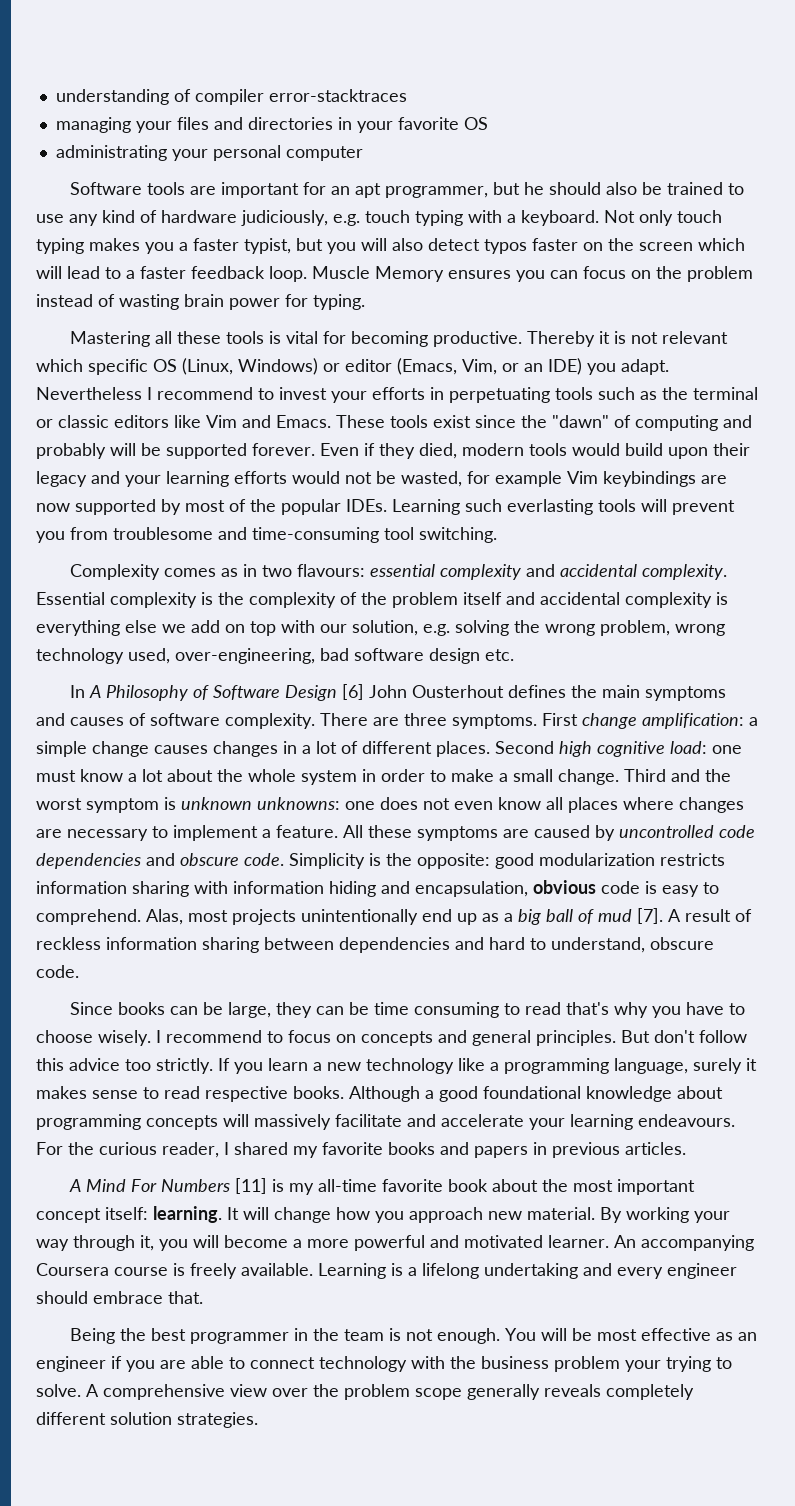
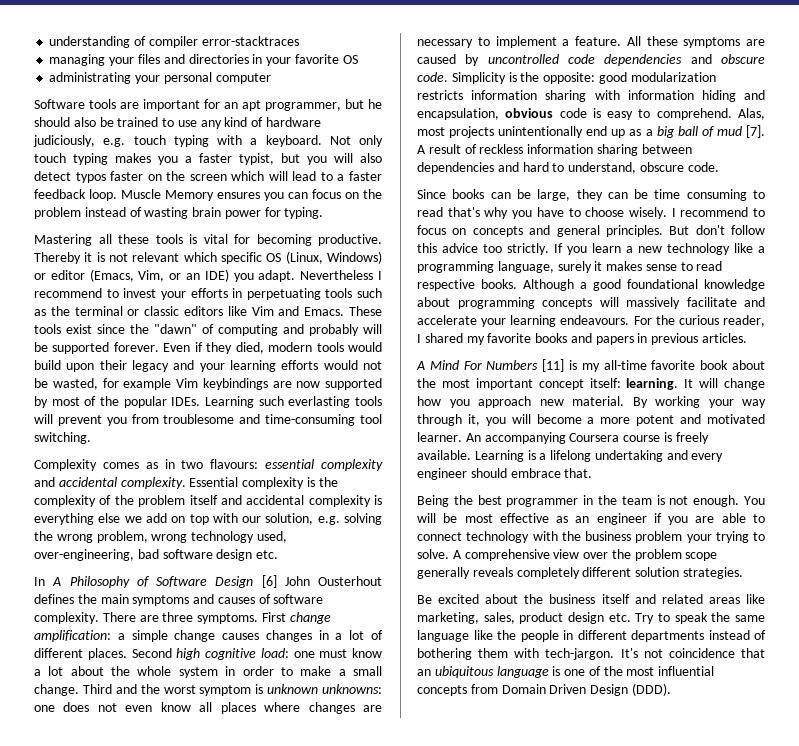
[354,1235,425,1251] powerful -> [636,415,675,426] potent
(258, 1420) none -> [417,594,765,604] [417,612,765,624] [417,630,766,642] [417,648,765,660] [417,666,715,678] [417,683,671,696] // Be excited about the business itself and related areas like marketing, sales, product design etc. Try to speak the same language like the people in different departments instead of bothering them with tech-jargon. It's not coincidence that an ubiquitous language is one of the most influential concepts from Domain Driven Design (DDD).

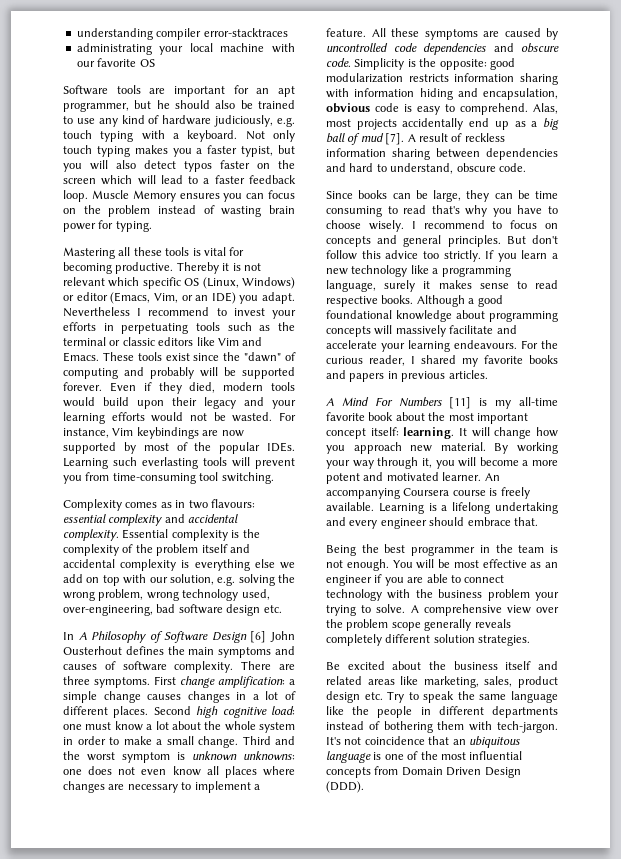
[134,36,147,46] of -> (153, 34) none
[49,54,358,66] [49,72,271,84] managing your files and directories in your favorite OS // administrating your personal computer -> [76,43,295,55] [76,58,155,67] administrating your local machine with our favorite OS
[52,378,172,390] wasted, for example -> [232,412,296,422] [63,428,109,438] wasted. For instance,
[163,414,261,424] troublesome and -> (110, 476) none
[498,126,584,138] unintentionally -> [402,118,464,130] accidentally

